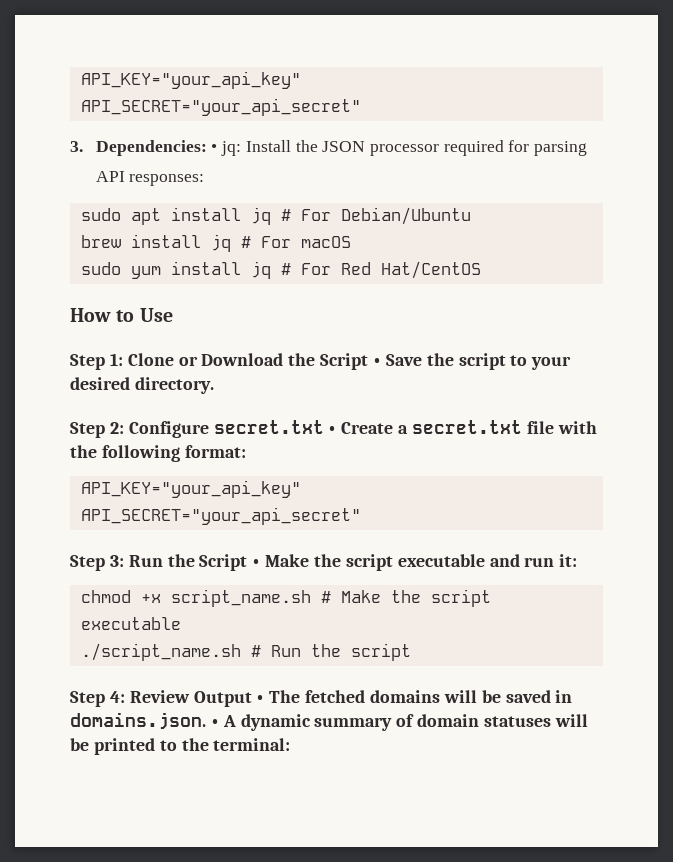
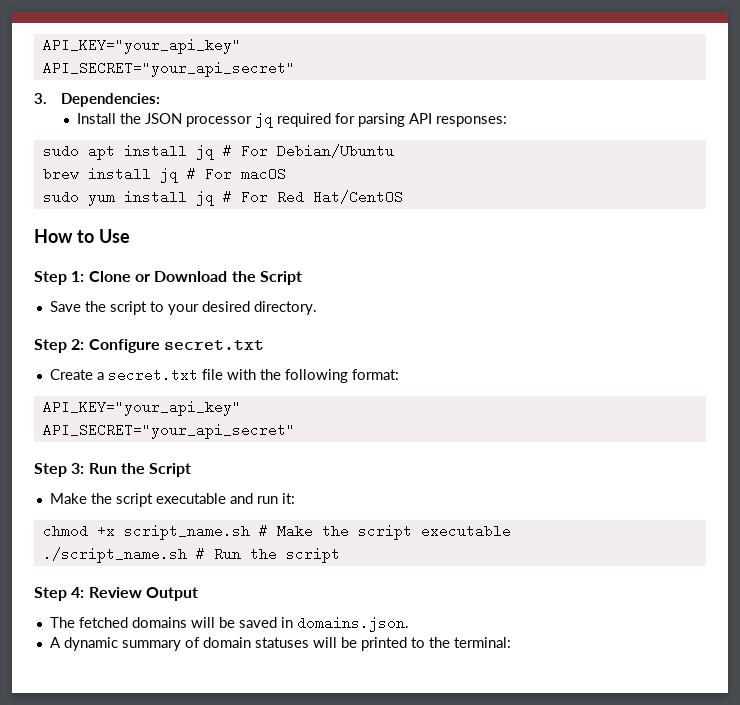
[211,141,242,156] • jq: -> (161, 100) //
(440, 150) none -> [255,113,274,128] jq
[373,358,382,366] • -> (302, 278) //
[328,426,337,434] • -> (264, 345) //
[252,559,261,567] • -> (192, 470) //
[256,695,265,703] • -> (198, 594) //
[210,719,219,727] • -> (409, 624) //

